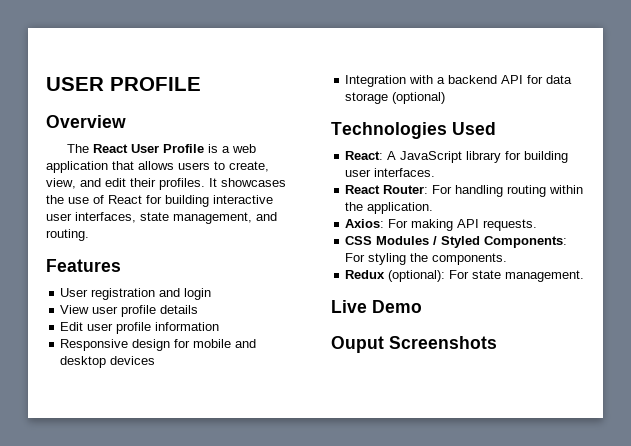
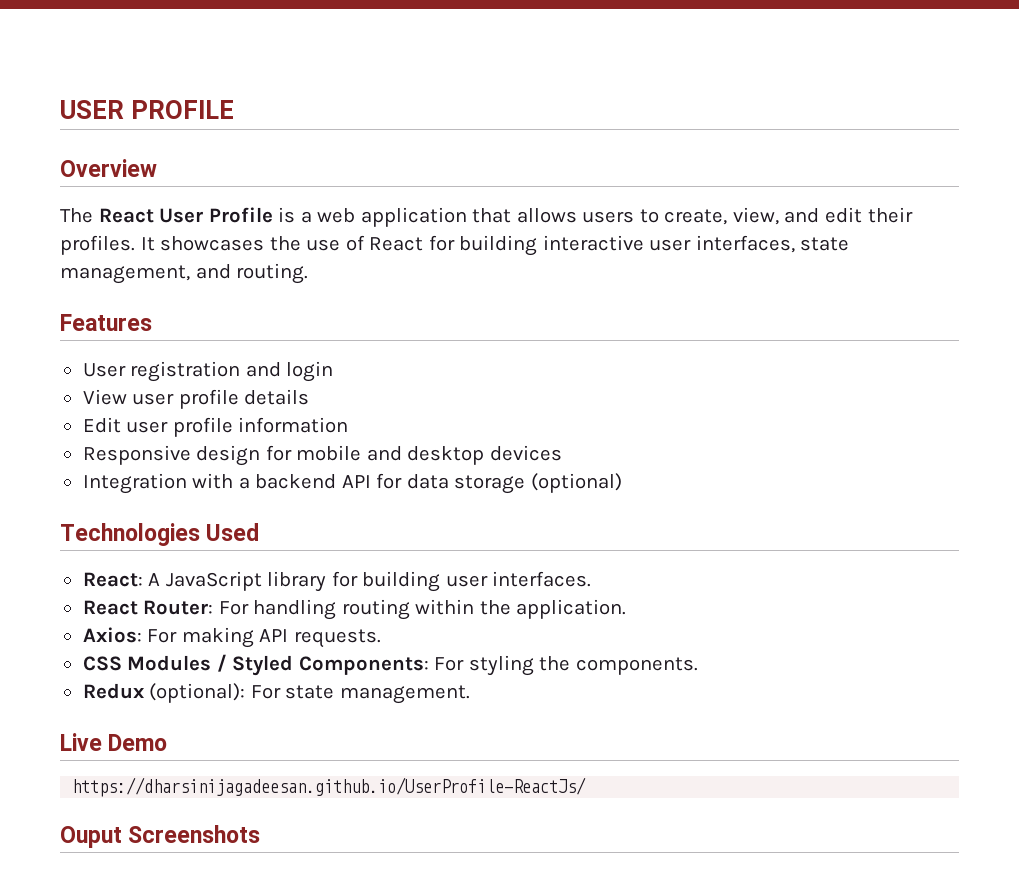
(422, 306) none -> [72,777,587,797] // https://dharsinijagadeesan.github.io/UserProfile-ReactJs/

